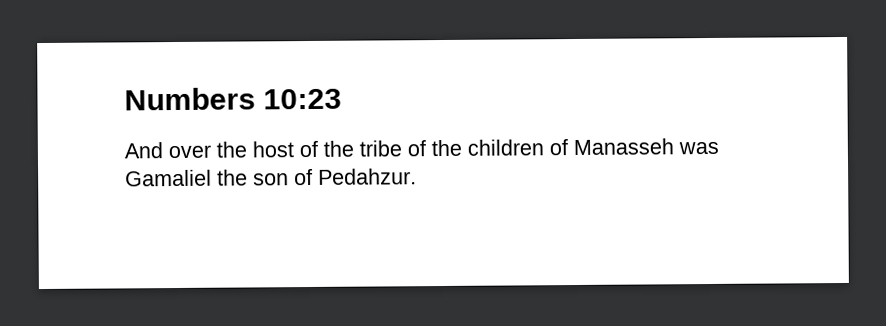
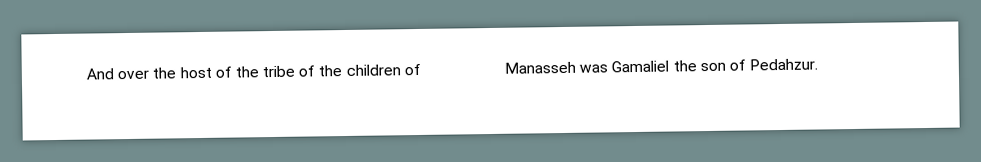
[124,87,343,111] Numbers 10:23 // -> (86, 74) none

